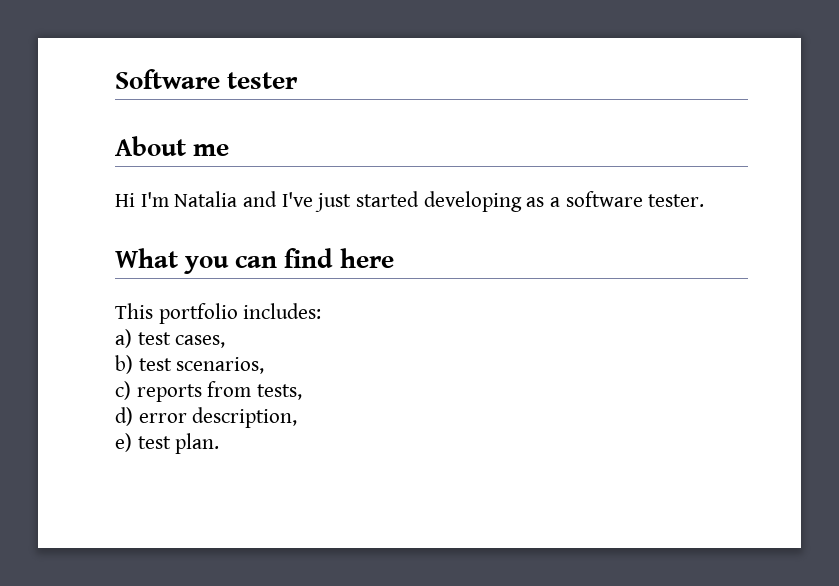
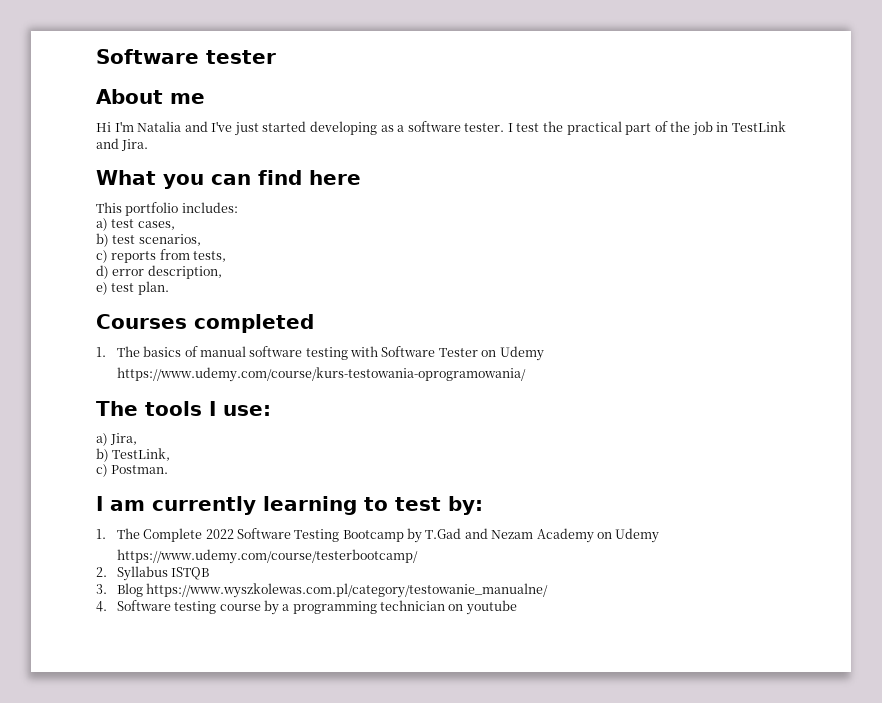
(705, 200) none -> [507,121,786,136] [96,138,149,151] I test the practical part of the job in TestLink and Jira.
(220, 443) none -> [96,314,314,333] [96,346,544,361] [116,367,526,382] [96,401,271,416] [96,433,138,446] [96,448,171,462] [96,464,169,477] [96,496,483,515] [96,528,660,543] [116,549,418,564] [96,566,210,581] [96,583,549,598] [96,600,517,615] // Courses completed // 1. The basics of manual software testing with Software Tester on Udemy // https://www.udemy.com/course/kurs-testowania-oprogramowania/ // The tools I use: // a) Jira, // b) TestLink, // c) Postman. // I am currently learning to test by: // 1. The Complete 2022 Software Testing Bootcamp by T.Gad and Nezam Academy on Udemy // https://www.udemy.com/course/testerbootcamp/ // 2. Syllabus ISTQB // 3. Blog https://www.wyszkolewas.com.pl/category/testowanie_manualne/ // 4. Software testing course by a programming technician on youtube

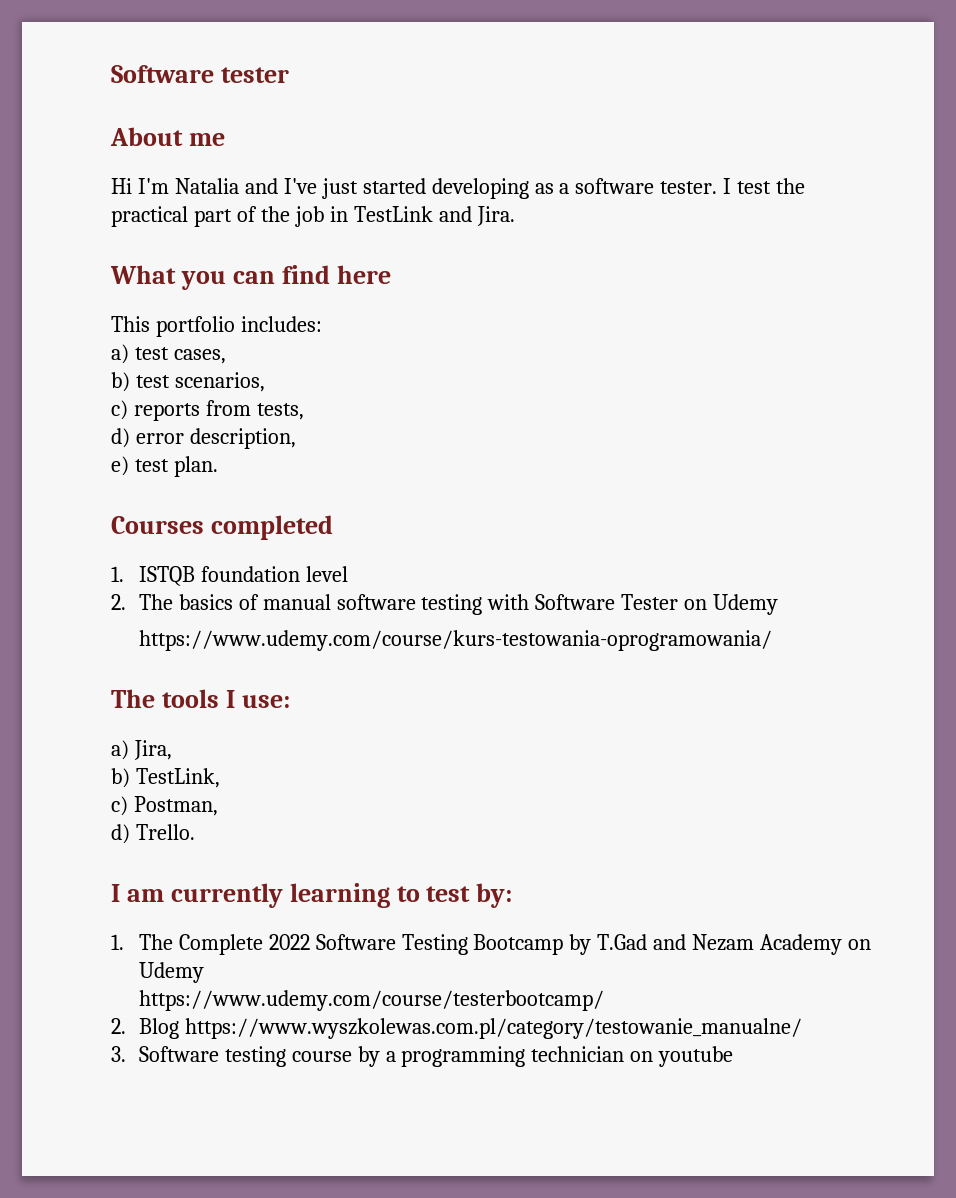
(106, 352) none -> [138,566,348,586] [111,594,126,610] ISTQB foundation level // 2.
[111,465,169,474] Postman. -> [133,796,218,816] [111,824,195,844] Postman, // d) Trello.
[116,566,210,581] [96,584,107,594] Syllabus ISTQB // 3. -> (126, 1026) none
[96,601,107,612] 4. -> [111,1046,126,1062] 3.

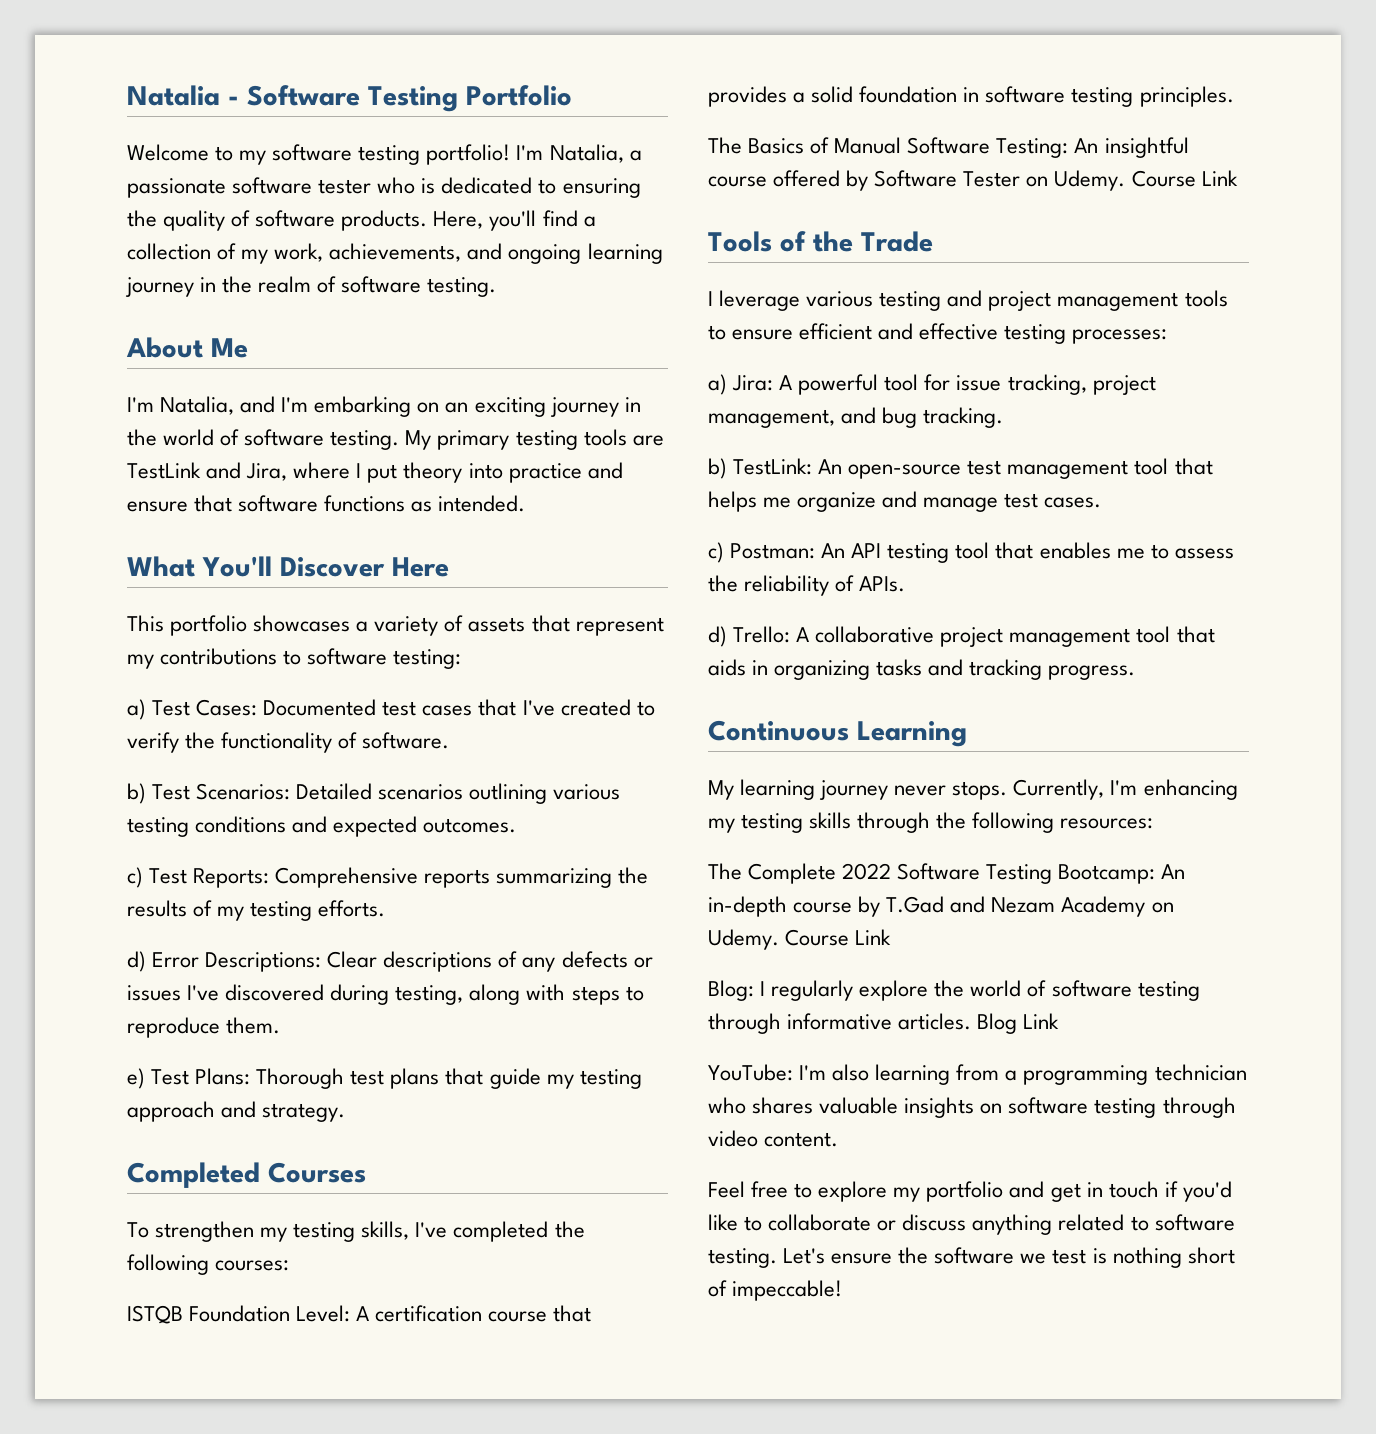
[111,65,289,83] [110,127,225,146] [111,178,806,199] [111,206,515,227] [110,265,391,290] [111,316,322,337] [111,344,226,364] [111,372,265,392] [111,400,304,421] [111,428,296,449] [111,456,218,477] [111,515,333,540] [111,566,348,586] [111,594,779,615] [138,630,772,651] [111,689,290,708] [111,740,172,760] [111,768,220,788] [111,796,218,816] [111,824,195,844] [111,883,513,908] [111,934,124,950] Software tester // About me // Hi I'm Natalia and I've just started developing as a software tester. I test the practical part of the job in TestLink and Jira. // What you can find here // This portfolio includes: // a) test cases, // b) test scenarios, // c) reports from tests, // d) error description, // e) test plan. // Courses completed // 1. ISTQB foundation level // 2. The basics of manual software testing with Software Tester on Udemy // https://www.udemy.com/course/kurs-testowania-oprogramowania/ // The tools I use: // a) Jira, // b) TestLink, // c) Postman, // d) Trello. // I am currently learning to test by: // 1. -> [127,85,572,112] [127,144,642,165] [127,177,641,198] [127,210,596,231] [127,243,663,264] [125,276,497,297] [126,337,248,358] [127,396,641,417] [127,429,664,450] [127,462,623,483] [127,495,526,512] [127,556,449,577] [127,615,664,636] [127,648,462,669] [127,699,655,720] [127,732,450,753] [127,783,621,804] [127,816,517,837] [127,867,649,888] [127,900,386,921] [127,951,653,972] [127,984,644,1005] [127,1017,281,1038] [127,1068,642,1089] [127,1101,346,1122] [127,1162,366,1188] [127,1221,585,1242] [127,1254,290,1275] [127,1305,592,1324] [708,86,1234,107] [708,137,1189,158] [708,170,1238,191] [708,231,933,252] [708,290,1228,311] [708,323,1168,344] [708,374,1156,395] [708,407,1004,428] [708,458,1213,479] [708,491,1102,512] [708,542,1234,563] [708,575,906,596] [708,626,1215,647] [708,659,1136,680] [708,720,967,747] [708,779,1238,800] [708,812,1154,833] Natalia - Software Testing Portfolio // Welcome to my software testing portfolio! I'm Natalia, a passionate software tester who is dedicated to ensuring the quality of software products. Here, you'll find a collection of my work, achievements, and ongoing learning journey in the realm of software testing. // About Me // I'm Natalia, and I'm embarking on an exciting journey in the world of software testing. My primary testing tools are TestLink and Jira, where I put theory into practice and ensure that software functions as intended. // What You'll Discover Here // This portfolio showcases a variety of assets that represent my contributions to software testing: // a) Test Cases: Documented test cases that I've created to verify the functionality of software. // b) Test Scenarios: Detailed scenarios outlining various testing conditions and expected outcomes. // c) Test Reports: Comprehensive reports summarizing the results of my testing efforts. // d) Error Descriptions: Clear descriptions of any defects or issues I've discovered during testing, along with steps to reproduce them. // e) Test Plans: Thorough test plans that guide my testing approach and strategy. // Completed Courses // To strengthen my testing skills, I've completed the following courses: // ISTQB Foundation Level: A certification course that provides a solid foundation in software testing principles. // The Basics of Manual Software Testing: An insightful course offered by Software Tester on Udemy. Course Link // Tools of the Trade // I leverage various testing and project management tools to ensure efficient and effective testing processes: // a) Jira: A powerful tool for issue tracking, project management, and bug tracking. // b) TestLink: An open-source test management tool that helps me organize and manage test cases. // c) Postman: An API testing tool that enables me to assess the reliability of APIs. // d) Trello: A collaborative project management tool that aids in organizing tasks and tracking progress. // Continuous Learning // My learning journey never stops. Currently, I'm enhancing my testing skills through the following resources: //
[473,934,564,955] Bootcamp -> [1058,864,1186,884] [708,896,853,917] Bootcamp: An in-depth course
[138,962,204,983] [138,990,604,1011] [111,1018,802,1039] [111,1046,734,1067] Udemy // https://www.udemy.com/course/testerbootcamp/ // 2. Blog https://www.wyszkolewas.com.pl/category/testowanie_manualne/ // 3. Software testing course by a programming technician on youtube -> [708,929,892,950] [708,980,1200,1001] [708,1013,1060,1034] [708,1064,1247,1085] [708,1097,1236,1118] [708,1130,839,1147] [708,1181,1232,1202] [708,1214,1235,1235] [708,1247,1235,1268] [708,1280,843,1301] Udemy. Course Link // Blog: I regularly explore the world of software testing through informative articles. Blog Link // YouTube: I'm also learning from a programming technician who shares valuable insights on software testing through video content. // Feel free to explore my portfolio and get in touch if you'd like to collaborate or discuss anything related to software testing. Let's ensure the software we test is nothing short of impeccable!

